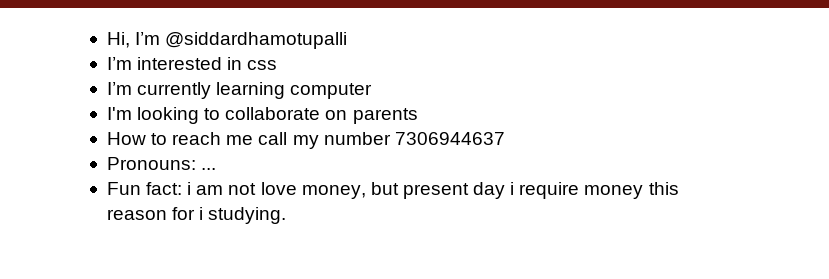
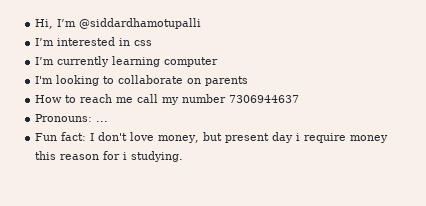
[187,182,257,195] i am not -> [90,132,128,141] I don't

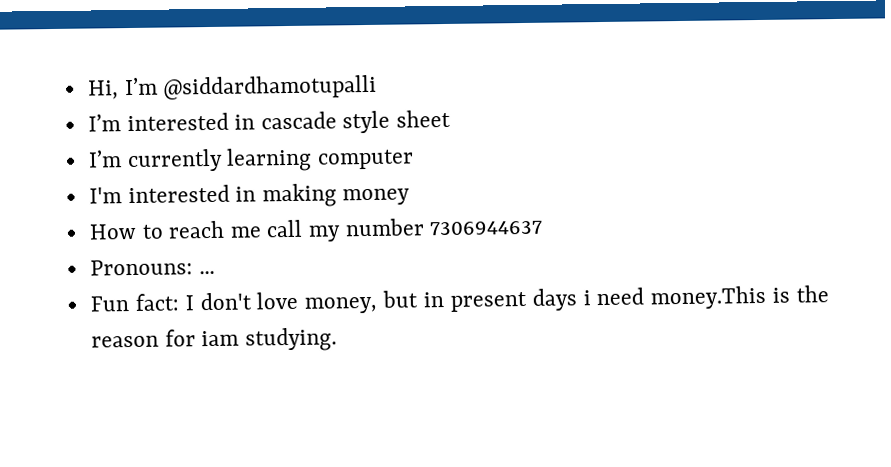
[134,40,153,46] css -> [260,109,452,134] cascade style sheet
[56,75,249,86] looking to collaborate on parents -> [127,183,411,208] interested in making money
[225,132,389,143] [35,151,57,160] present day i require money this -> [422,285,829,312] in present days i need money.This is the
[123,152,128,160] i -> [201,330,240,347] iam

